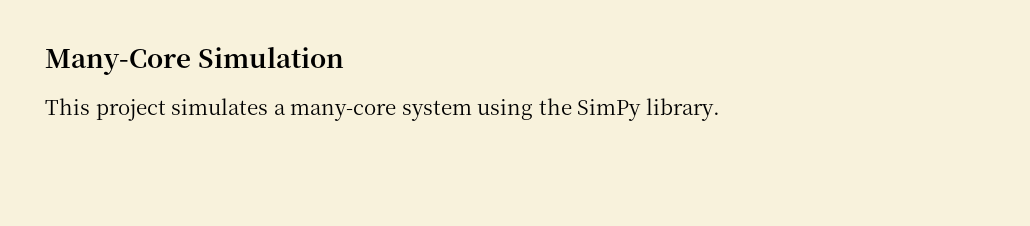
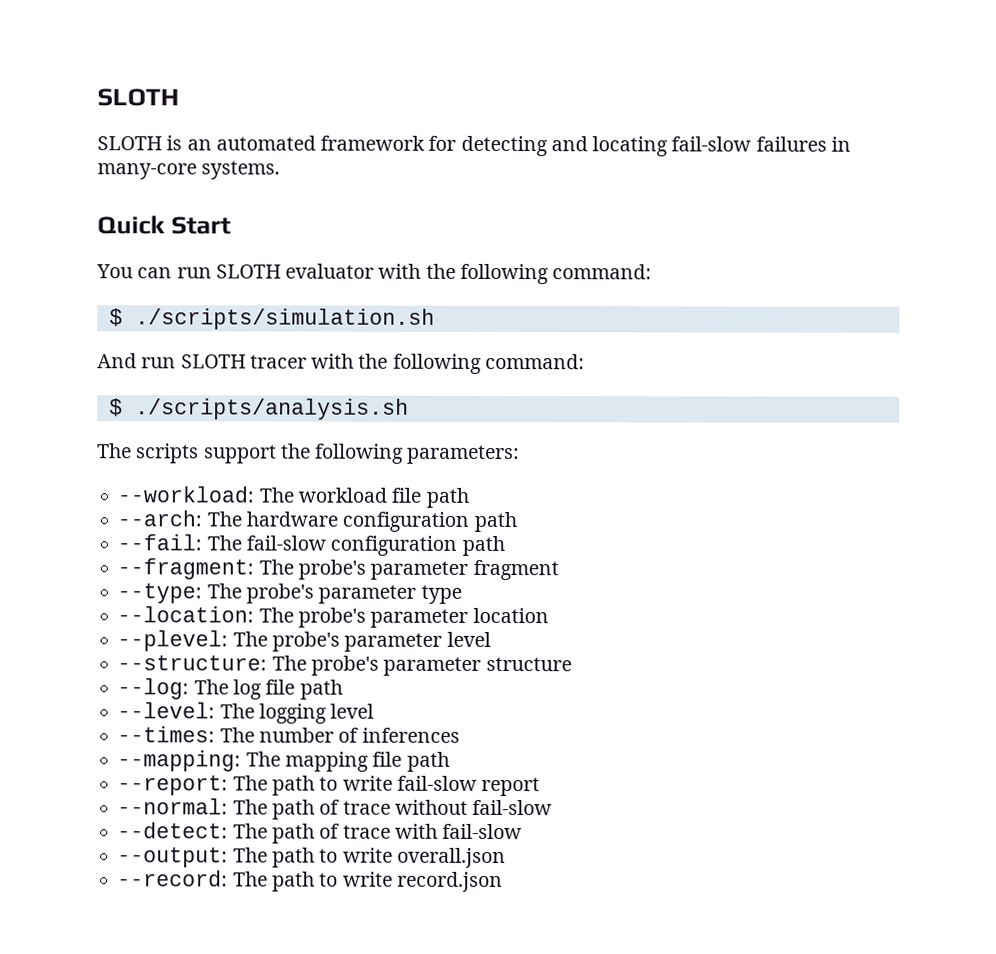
[45,47,345,75] [45,98,720,121] Many-Core Simulation // This project simulates a many-core system using the SimPy library. -> [97,88,179,107] [97,135,851,157] [97,160,281,180] [97,215,231,235] [96,263,653,285] [108,308,435,330] [97,353,585,374] [108,398,409,420] [97,443,521,465] [117,486,469,508] [117,510,517,533] [117,534,505,557] [117,558,559,581] [117,583,462,604] [117,606,549,628] [117,630,491,652] [117,655,572,676] [117,678,343,700] [117,702,375,724] [117,726,460,743] [117,750,450,772] [117,775,541,797] [117,798,553,820] [117,822,523,844] [117,847,506,869] [117,870,503,893] SLOTH // SLOTH is an automated framework for detecting and locating fail-slow failures in many-core systems. // Quick Start // You can run SLOTH evaluator with the following command: // $ ./scripts/simulation.sh // And run SLOTH tracer with the following command: // $ ./scripts/analysis.sh // The scripts support the following parameters: // --workload: The workload file path // --arch: The hardware configuration path // --fail: The fail-slow configuration path // --fragment: The probe's parameter fragment // --type: The probe's parameter type // --location: The probe's parameter location // --plevel: The probe's parameter level // --structure: The probe's parameter structure // --log: The log file path // --level: The logging level // --times: The number of inferences // --mapping: The mapping file path // --report: The path to write fail-slow report // --normal: The path of trace without fail-slow // --detect: The path of trace with fail-slow // --output: The path to write overall.json // --record: The path to write record.json

